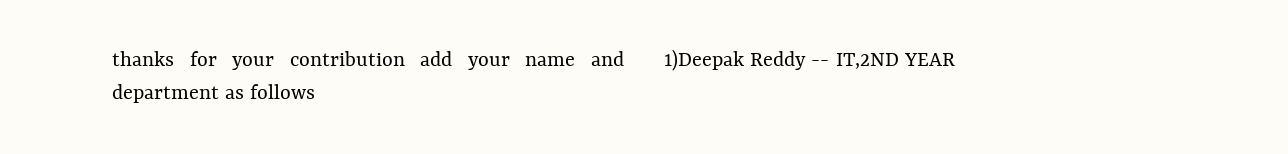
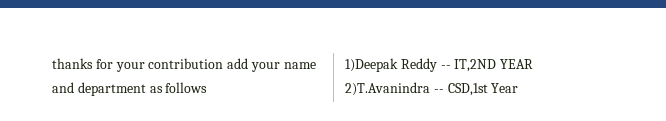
(955, 59) none -> [345,82,519,96] 2)T.Avanindra -- CSD,1st Year

